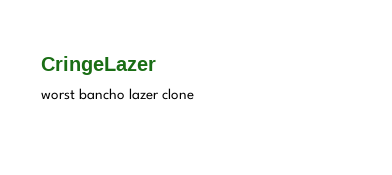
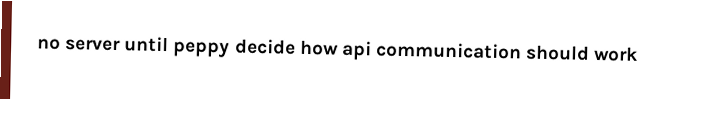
[41,56,156,75] [41,88,195,100] CringeLazer // worst bancho lazer clone -> [37,36,639,62] no server until peppy decide how api communication should work

